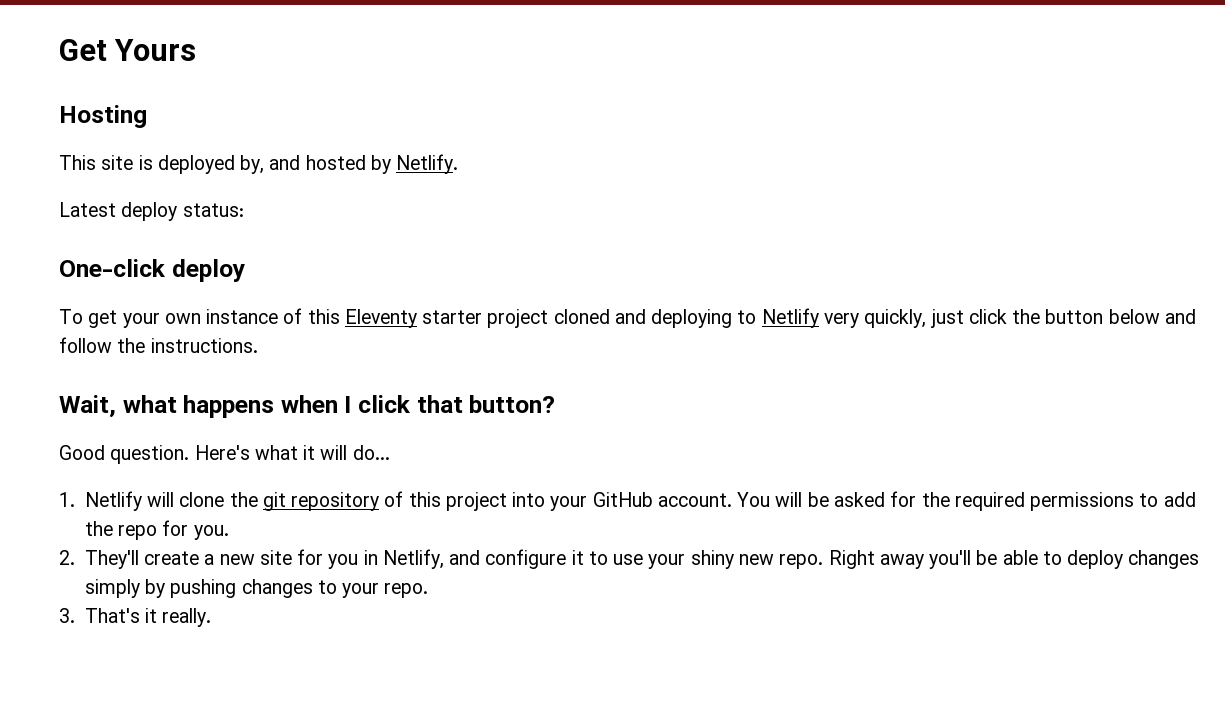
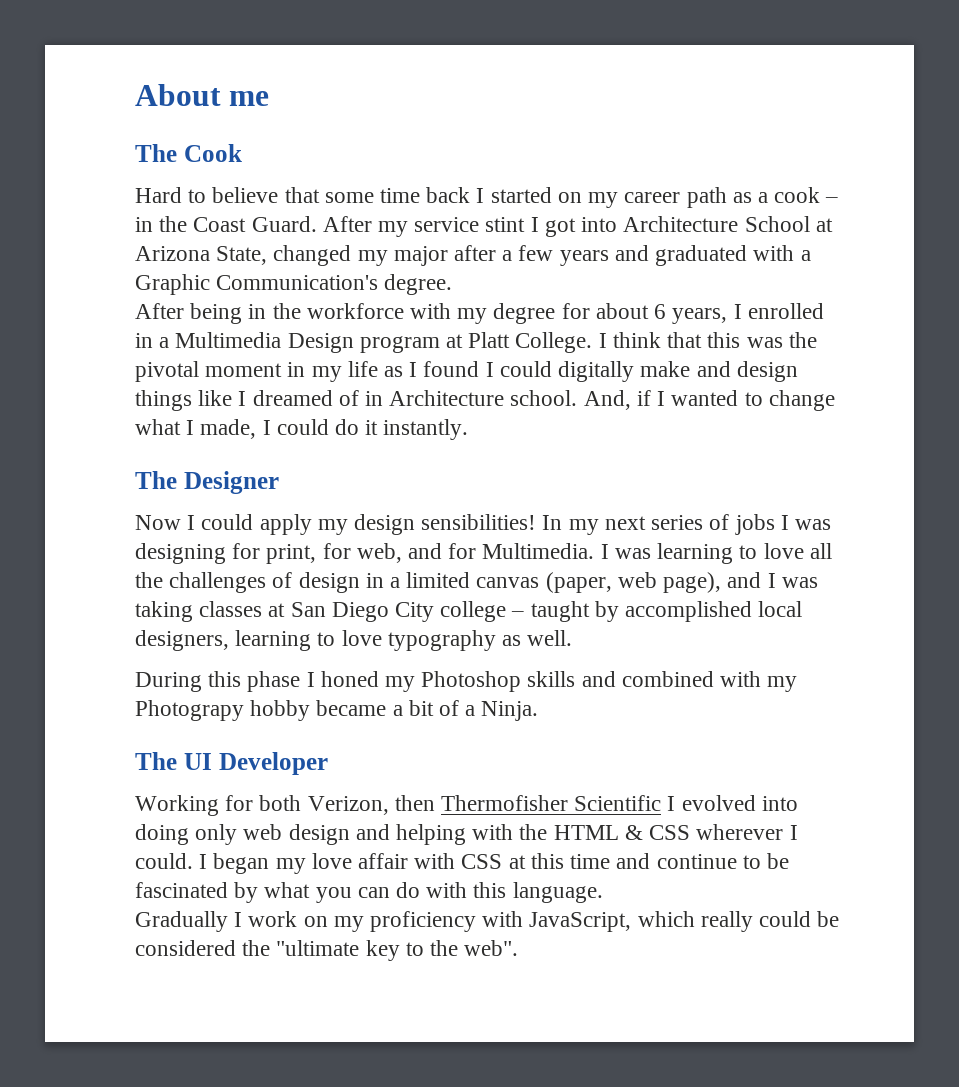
[59,39,197,61] [59,105,147,128] [59,154,459,174] [59,202,244,221] [59,259,245,282] [59,308,1196,328] [59,337,258,353] [59,395,556,418] [59,445,390,464] [59,491,1196,511] [84,520,229,540] [59,549,1200,569] [84,579,429,598] [59,608,212,627] Get Yours // Hosting // This site is deployed by, and hosted by Netlify. // Latest deploy status: // One-click deploy // To get your own instance of this Eleventy starter project cloned and deploying to Netlify very quickly, just click the button below and follow the instructions. // Wait, what happens when I click that button? // Good question. Here's what it will do... // 1. Netlify will clone the git repository of this project into your GitHub account. You will be asked for the required permissions to add the repo for you. // 2. They'll create a new site for you in Netlify, and configure it to use your shiny new repo. Right away you'll be able to deploy changes simply by pushing changes to your repo. // 3. That's it really. -> [135,84,269,106] [135,144,242,162] [135,187,839,208] [135,216,833,237] [135,245,811,266] [135,274,453,295] [135,303,824,324] [135,332,817,353] [135,361,798,382] [135,390,835,411] [135,419,469,440] [135,471,279,494] [135,514,831,535] [135,543,832,564] [135,572,818,593] [135,601,803,622] [135,630,573,651] [135,671,798,692] [135,700,539,721] [135,752,328,775] [135,795,798,816] [135,824,798,845] [135,853,789,874] [135,882,603,903] [135,911,840,932] [135,940,519,961] About me // The Cook // Hard to believe that some time back I started on my career path as a cook – in the Coast Guard. After my service stint I got into Architecture School at Arizona State, changed my major after a few years and graduated with a Graphic Communication's degree. // After being in the workforce with my degree for about 6 years, I enrolled in a Multimedia Design program at Platt College. I think that this was the pivotal moment in my life as I found I could digitally make and design things like I dreamed of in Architecture school. And, if I wanted to change what I made, I could do it instantly. // The Designer // Now I could apply my design sensibilities! In my next series of jobs I was designing for print, for web, and for Multimedia. I was learning to love all the challenges of design in a limited canvas (paper, web page), and I was taking classes at San Diego City college – taught by accomplished local designers, learning to love typography as well. // During this phase I honed my Photoshop skills and combined with my Photograpy hobby became a bit of a Ninja. // The UI Developer // Working for both Verizon, then Thermofisher Scientific I evolved into doing only web design and helping with the HTML & CSS wherever I could. I began my love affair with CSS at this time and continue to be fascinated by what you can do with this language. // Gradually I work on my proficiency with JavaScript, which really could be considered the "ultimate key to the web".

